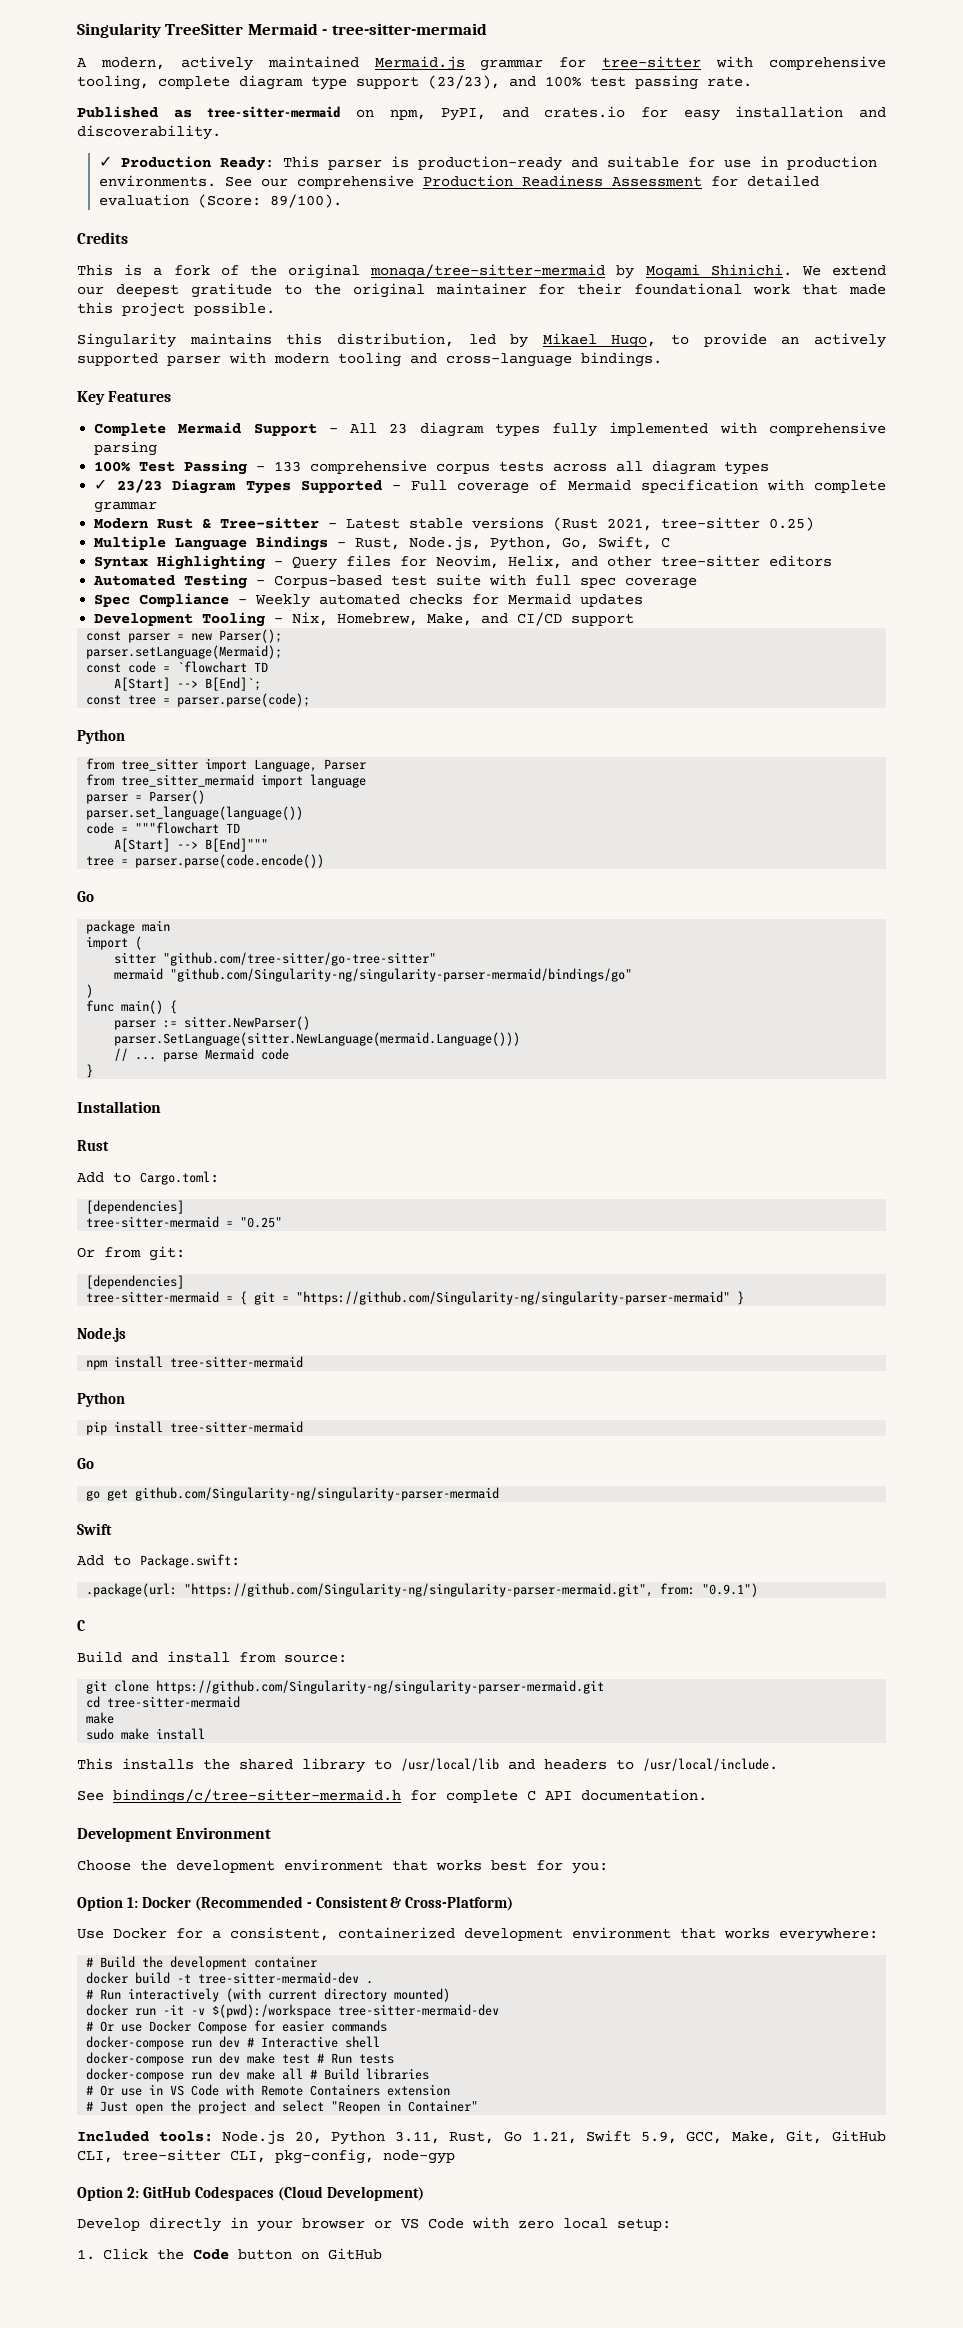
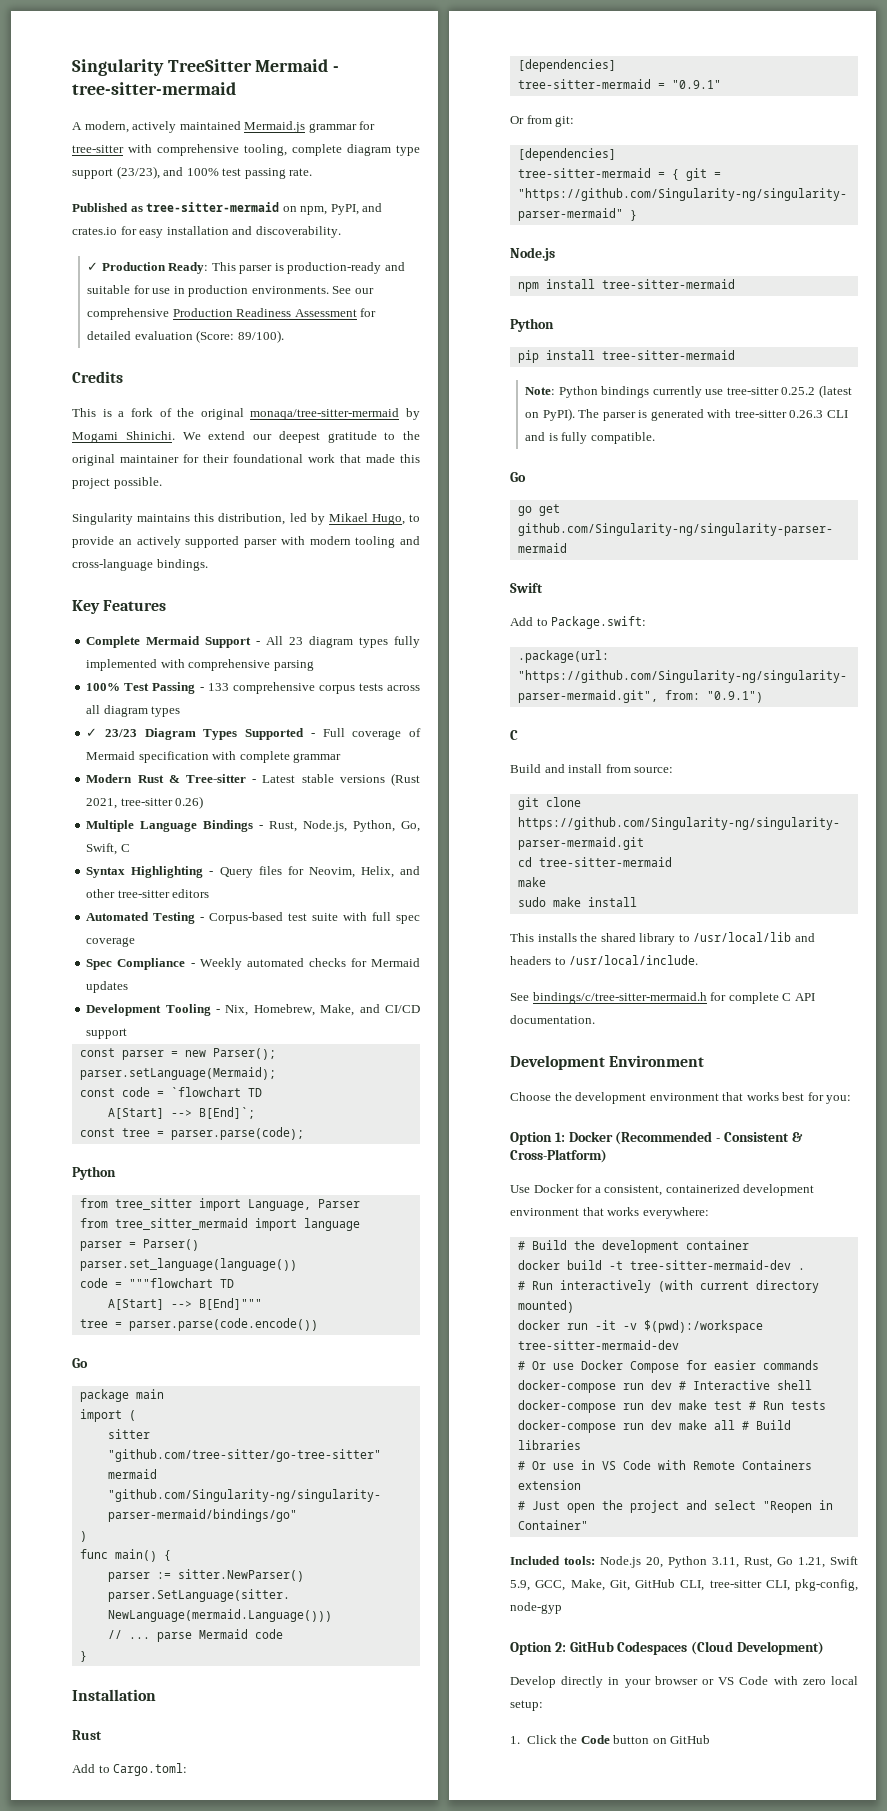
[769,517,815,531] 0.25) -> [175,796,204,809] 0.26)
[240,1217,283,1228] "0.25" -> [671,80,721,89] "0.9.1"
(304, 1427) none -> [525,385,852,398] [525,408,848,421] [525,432,655,444] // Note: Python bindings currently use tree-sitter 0.25.2 (latest on PyPI). The parser is generated with tree-sitter 0.26.3 CLI and is fully compatible.

